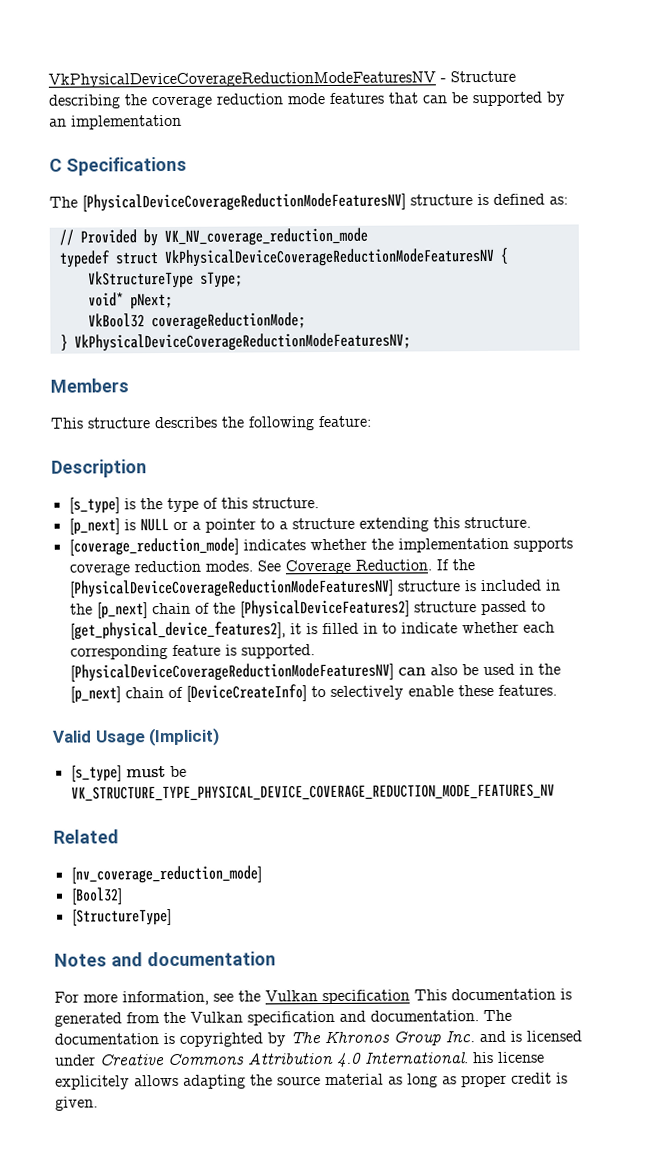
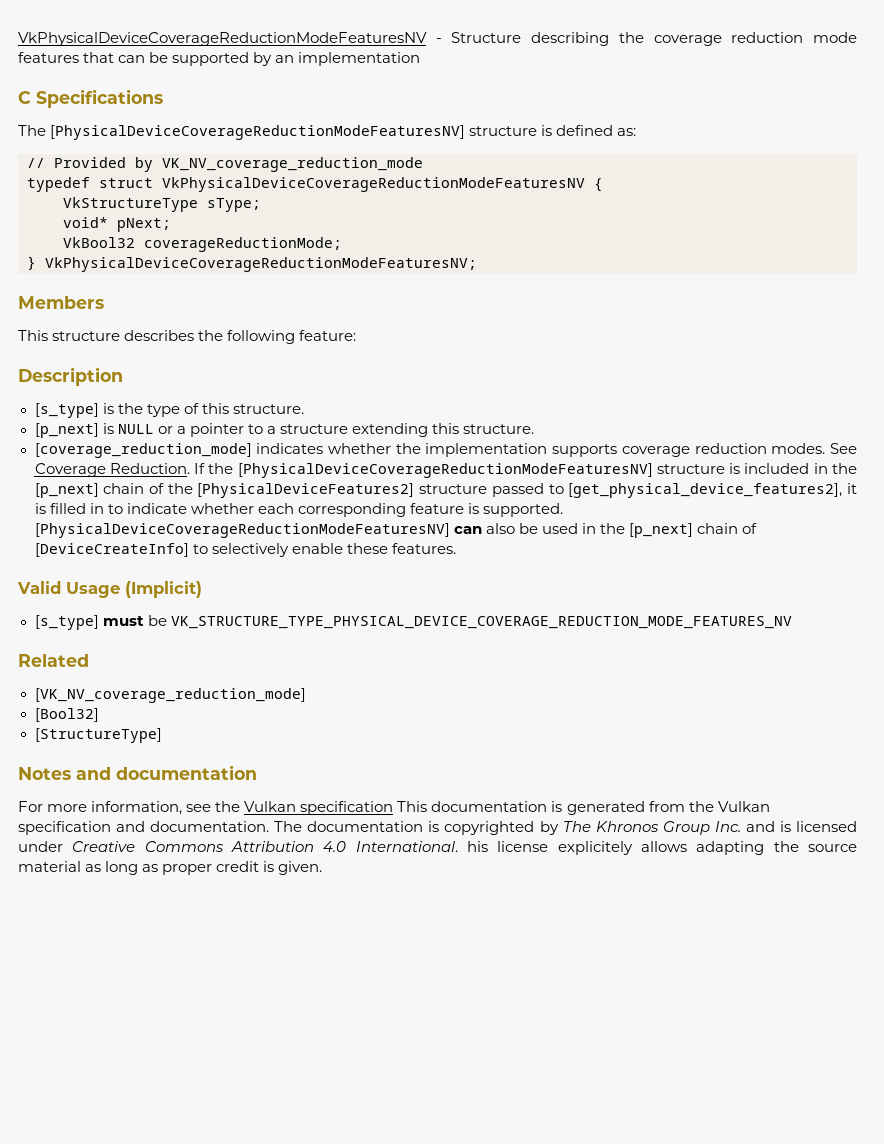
[70,865,262,884] [nv_coverage_reduction_mode] -> [34,688,306,703] [VK_NV_coverage_reduction_mode]

